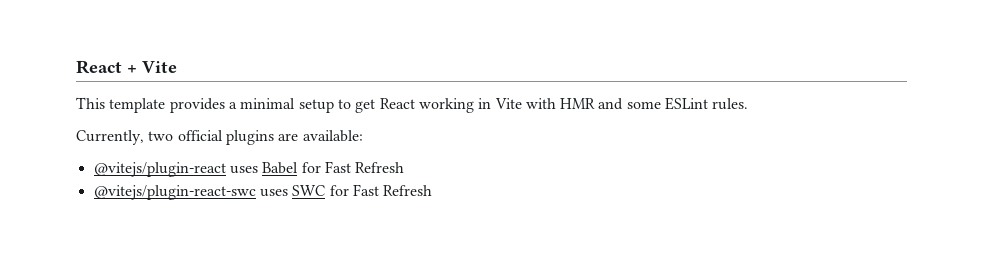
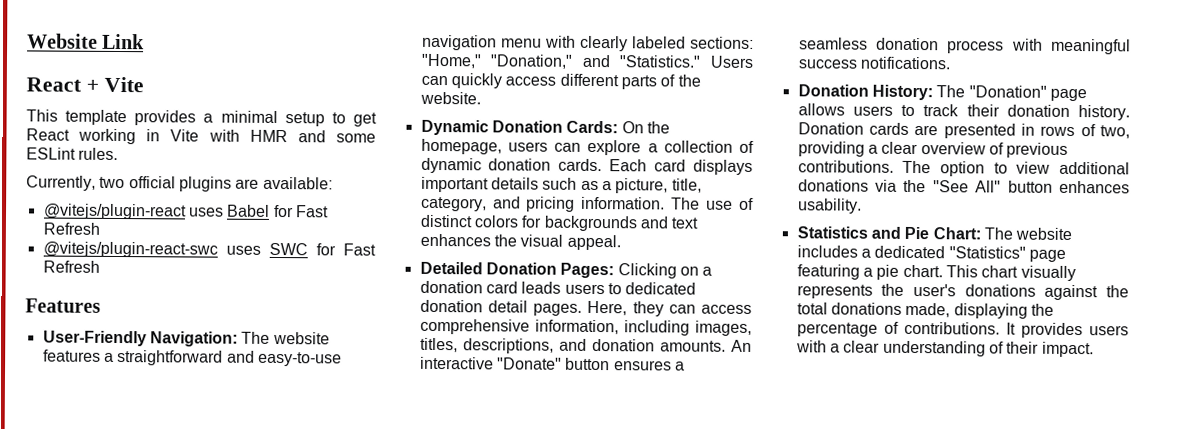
(76, 67) none -> [27,33,146,50] Website Link //
(433, 190) none -> [25,298,101,313] [42,330,330,347] [42,349,342,367] [421,34,754,52] [420,53,754,69] [420,73,701,90] [419,91,481,105] [420,119,670,136] [420,138,754,156] [420,157,753,175] [420,176,702,194] [420,196,754,212] [419,214,700,232] [419,233,621,251] [419,261,713,279] [419,280,697,295] [419,299,752,317] [419,318,752,336] [419,337,752,354] [419,356,685,371] [798,37,1131,55] [797,56,951,70] [797,84,1087,102] [797,103,1130,121] [797,122,1130,139] [797,141,1069,158] [797,160,1130,177] [797,179,1130,194] [797,198,862,214] [796,226,1073,240] [796,245,1066,262] [796,264,1076,282] [796,283,1129,301] [796,302,1054,319] [796,321,1129,339] [795,340,1094,358] // Features // User-Friendly Navigation: The website features a straightforward and easy-to-use navigation menu with clearly labeled sections: "Home," "Donation," and "Statistics." Users can quickly access different parts of the website. // Dynamic Donation Cards: On the homepage, users can explore a collection of dynamic donation cards. Each card displays important details such as a picture, title, category, and pricing information. The use of distinct colors for backgrounds and text enhances the visual appeal. // Detailed Donation Pages: Clicking on a donation card leads users to dedicated donation detail pages. Here, they can access comprehensive information, including images, titles, descriptions, and donation amounts. An interactive "Donate" button ensures a seamless donation process with meaningful success notifications. // Donation History: The "Donation" page allows users to track their donation history. Donation cards are presented in rows of two, providing a clear overview of previous contributions. The option to view additional donations via the "See All" button enhances usability. // Statistics and Pie Chart: The website includes a dedicated "Statistics" page featuring a pie chart. This chart visually represents the user's donations against the total donations made, displaying the percentage of contributions. It provides users with a clear understanding of their impact.

